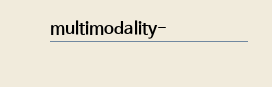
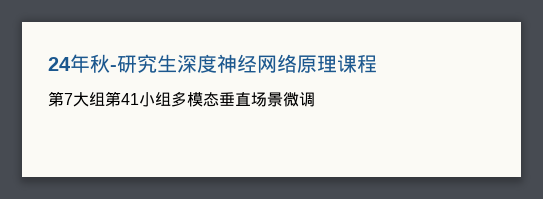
[50,20,167,39] multimodality- -> [48,54,377,73] [48,91,315,107] 24年秋-研究生深度神经网络原理课程 // 第7大组第41小组多模态垂直场景微调

